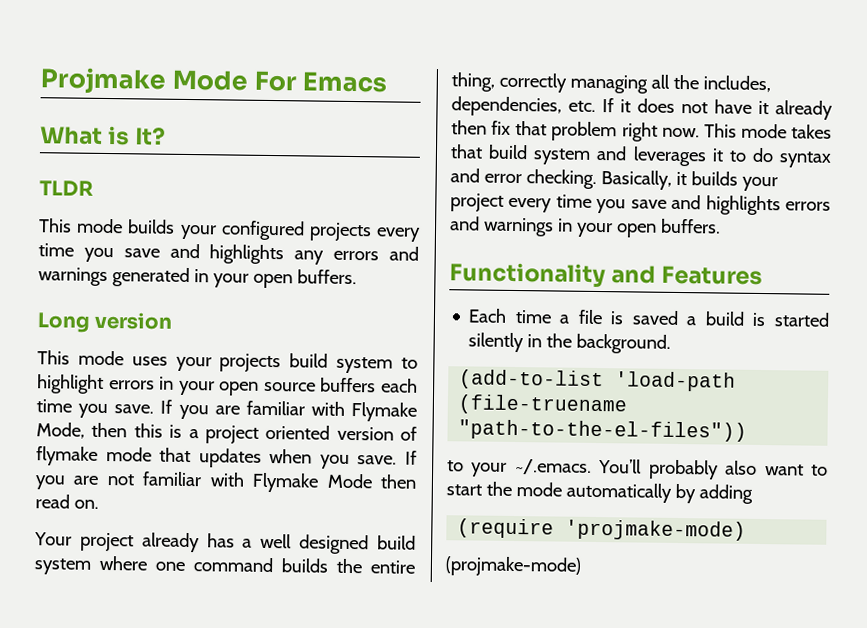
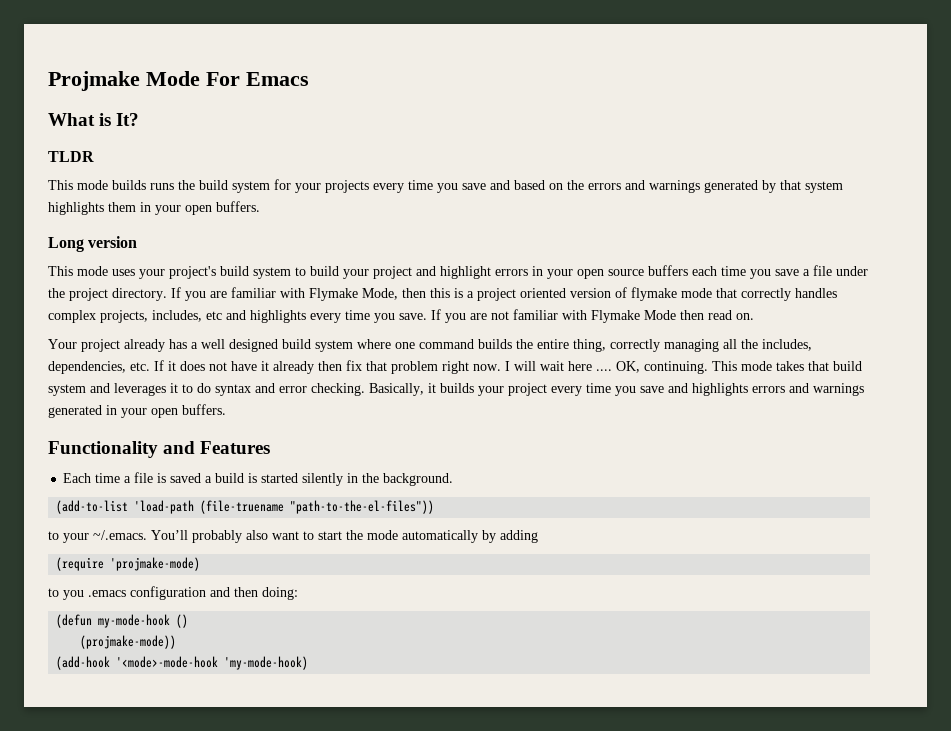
[179,220,305,241] your configured -> [150,179,321,193] runs the build system for your
[209,244,420,265] [38,267,190,288] highlights any errors and warnings generated -> [514,180,843,193] [48,202,136,215] based on the errors and warnings generated by that system highlights them
[219,353,282,373] projects -> [169,266,216,279] project's
(419, 363) none -> [310,266,436,279] build your project and
[114,404,155,414] save. -> [775,265,868,276] [48,288,167,301] save a file under the project directory.
[198,448,313,468] updates when -> [741,288,837,301] [48,310,370,323] correctly handles complex projects, includes, etc and highlights every time
(700, 132) none -> [505,361,708,374] I will wait here .... OK, continuing.
(554, 227) none -> [48,405,102,418] generated
[445,556,582,577] (projmake-mode) -> [48,586,298,600] [56,614,189,628] [80,635,177,649] [56,656,309,670] to you .emacs configuration and then doing: // (defun my-mode-hook () // (projmake-mode)) // (add-hook '<mode>-mode-hook 'my-mode-hook)

